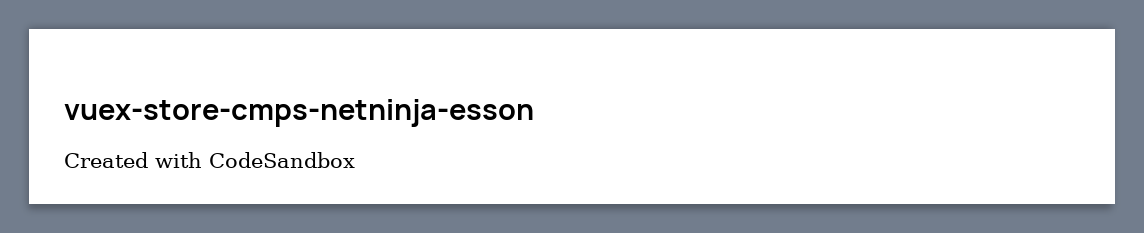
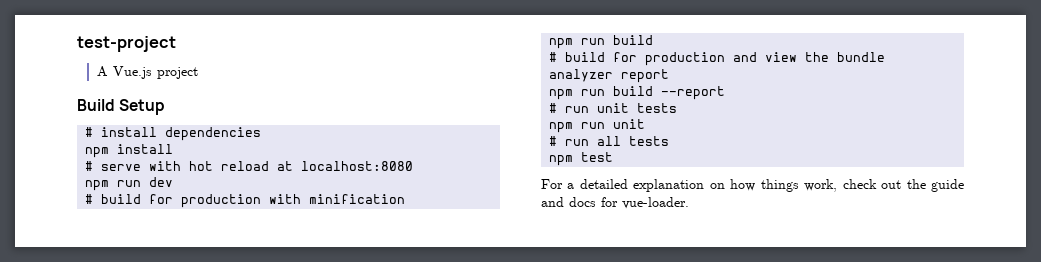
[64,99,534,127] [64,152,355,168] vuex-store-cmps-netninja-esson // Created with CodeSandbox -> [77,36,176,52] [96,66,198,79] [77,99,166,115] [85,127,262,141] [85,144,174,158] [85,161,414,171] [85,177,174,191] [85,194,406,208] [549,35,654,49] [549,52,886,66] [549,69,670,83] [549,86,726,100] [549,103,678,113] [549,119,646,133] [549,136,670,146] [549,152,614,166] [541,179,964,192] [541,197,689,209] test-project // A Vue.js project // Build Setup // # install dependencies // npm install // # serve with hot reload at localhost:8080 // npm run dev // # build for production with minification // npm run build // # build for production and view the bundle analyzer report // npm run build --report // # run unit tests // npm run unit // # run all tests // npm test // For a detailed explanation on how things work, check out the guide and docs for vue-loader.

